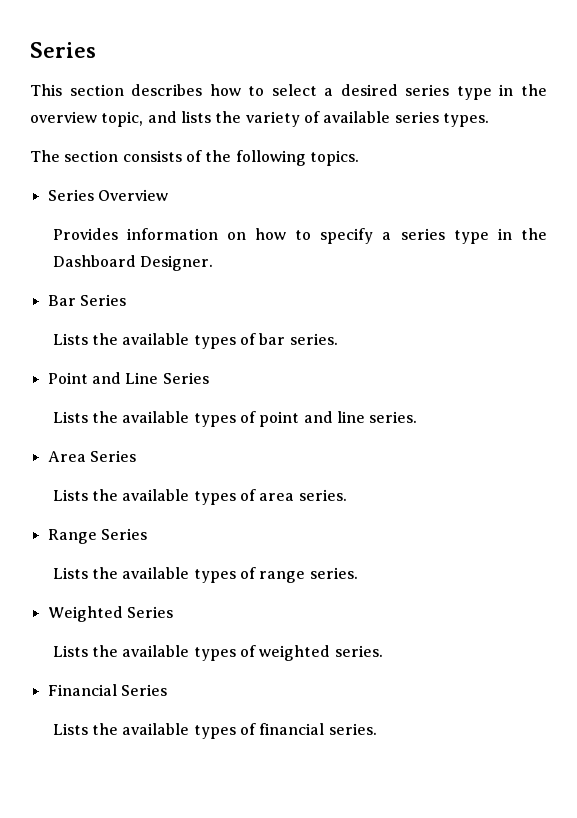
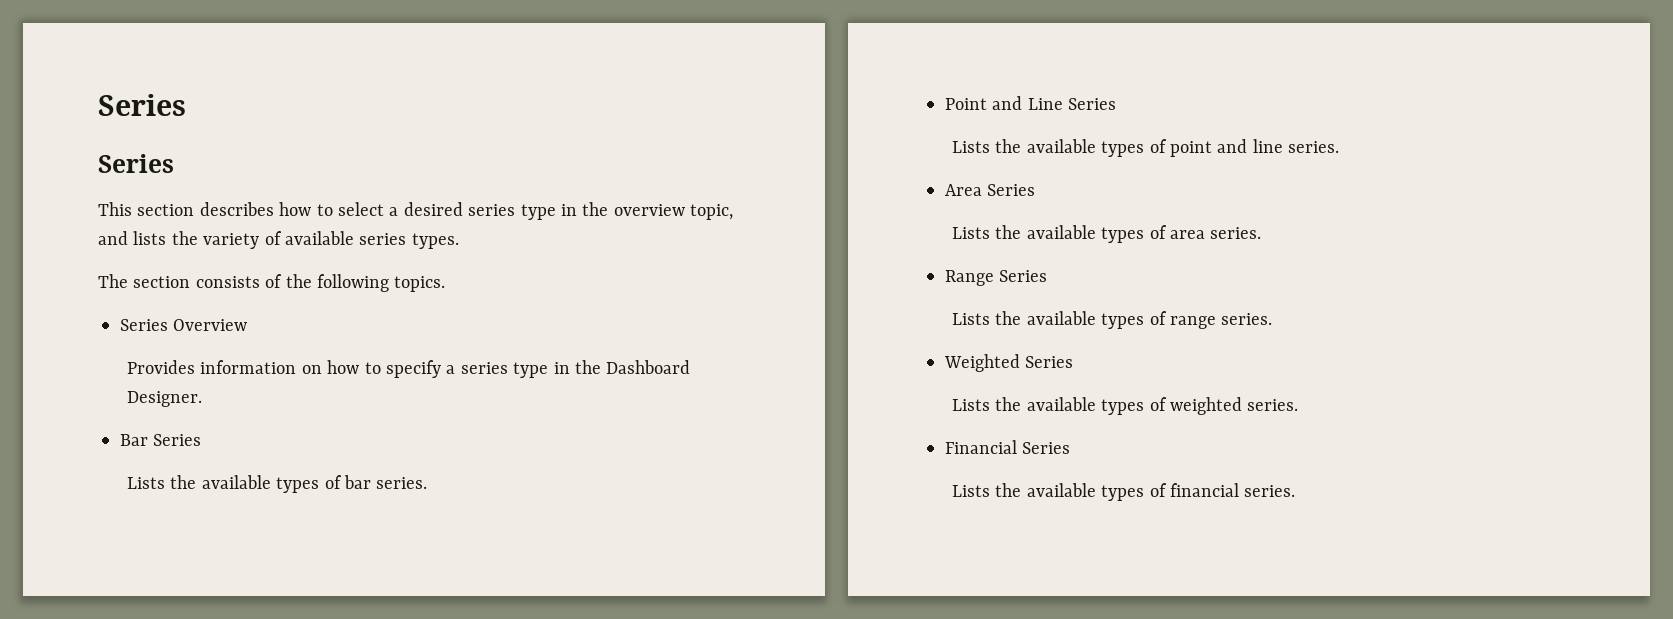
[30,42,96,58] Series -> [98,94,186,116] [98,154,174,173] Series // Series

